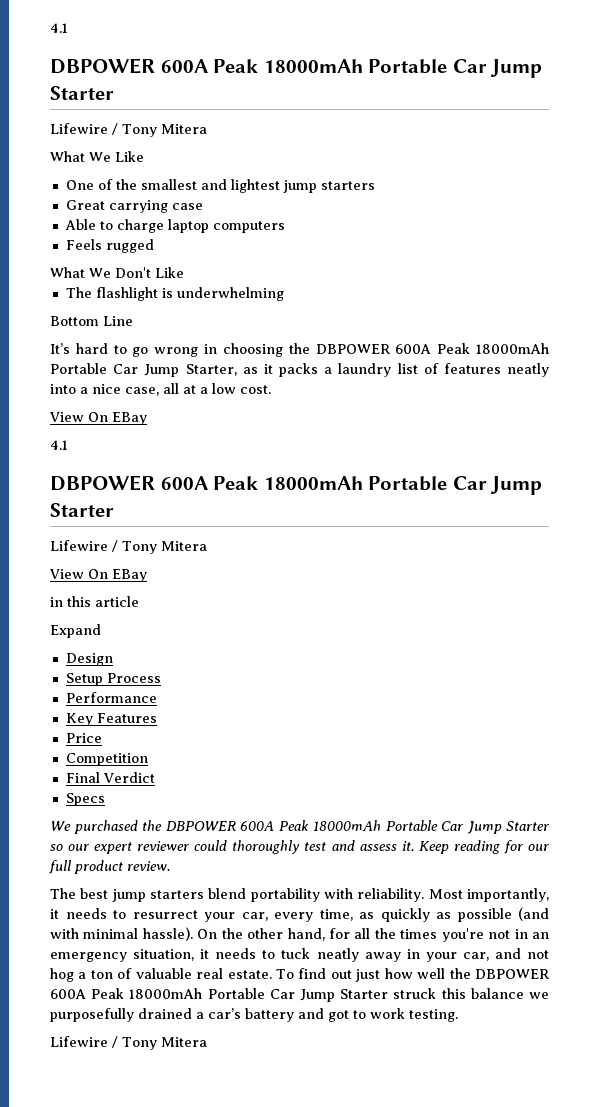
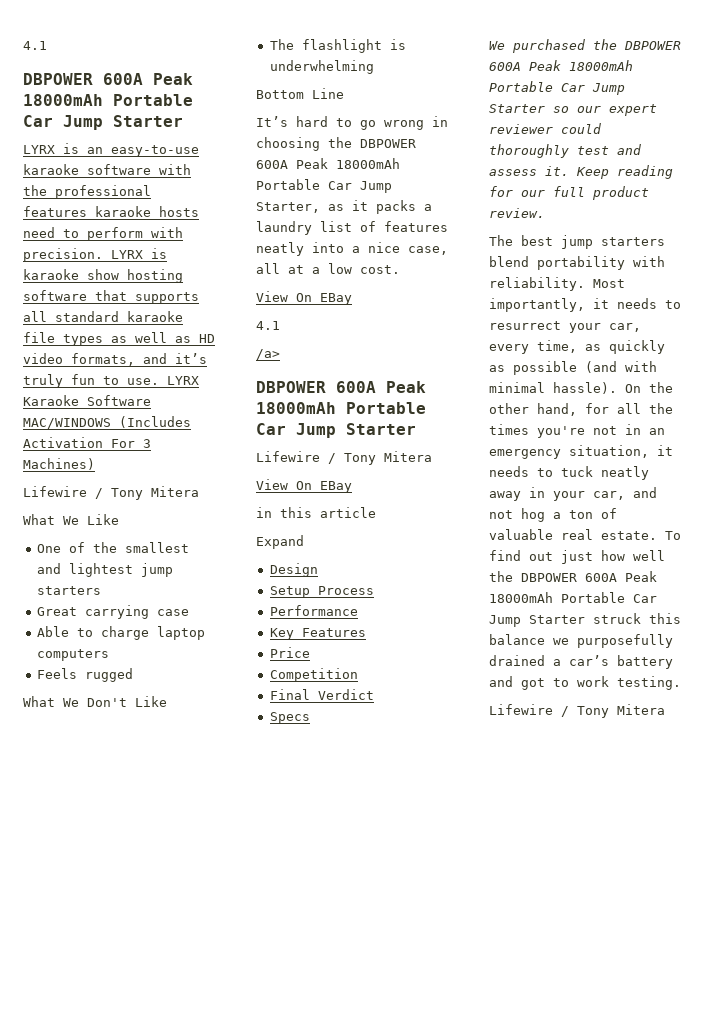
[50,23,68,33] [50,58,543,78] [50,86,114,100] 4.1 // DBPOWER 600A Peak 18000mAh Portable Car Jump Starter -> [23,41,47,50] [23,73,193,85] [23,94,193,106] [23,115,183,130] [23,143,199,157] [23,164,191,175] [23,185,151,199] [23,206,199,217] [23,227,183,241] [23,248,167,262] [23,269,183,283] [23,290,199,304] [23,311,183,322] [23,332,215,346] [23,353,207,366] [23,374,199,388] [23,395,151,406] [23,416,191,429] [23,437,151,448] [23,458,95,470] 4.1 // DBPOWER 600A Peak 18000mAh Portable Car Jump Starter // LYRX is an easy-to-use karaoke software with the professional features karaoke hosts need to perform with precision. LYRX is karaoke show hosting software that supports all standard karaoke file types as well as HD video formats, and it’s truly fun to use. LYRX Karaoke Software MAC/WINDOWS (Includes Activation For 3 Machines)
(68, 445) none -> [256,349,280,360] // /a>

